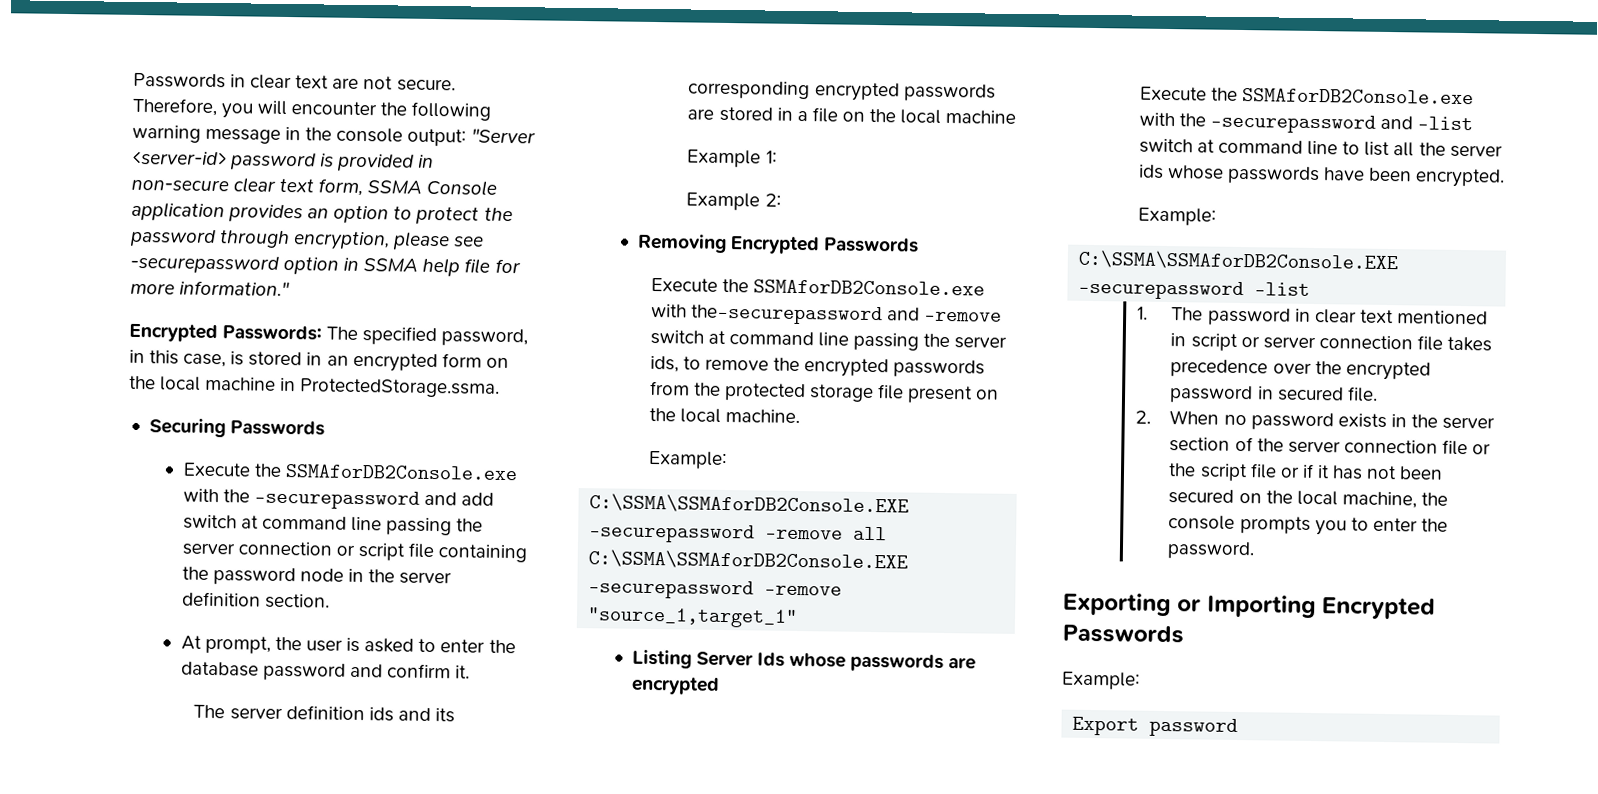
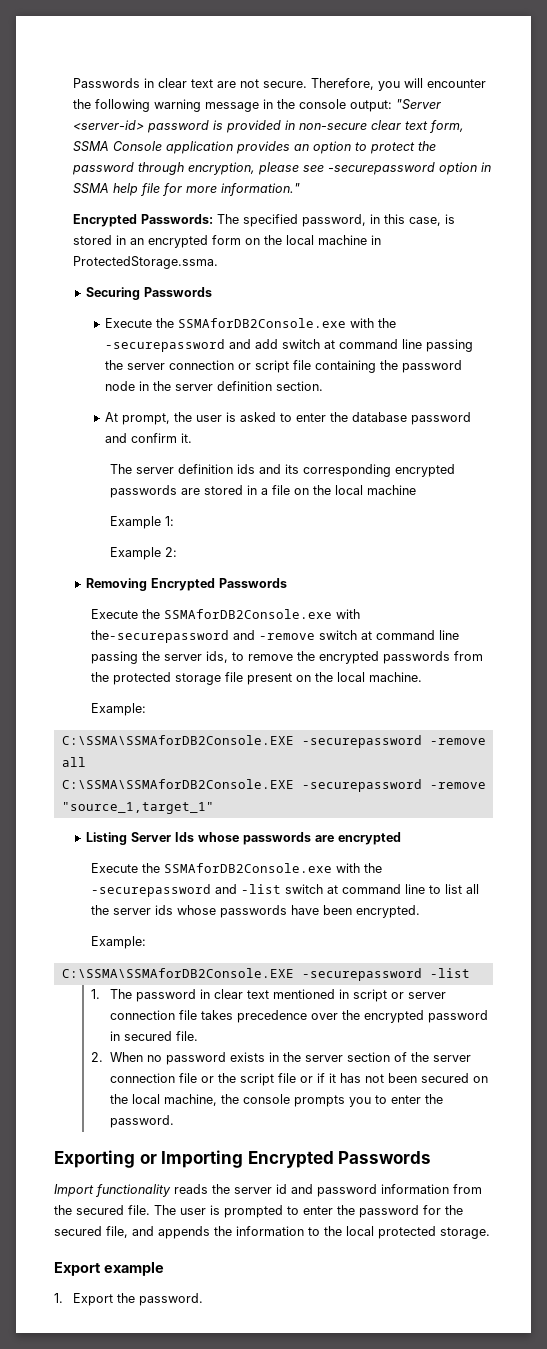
[1062,671,1140,690] [1072,716,1239,738] Example: // Export password -> [54,1184,482,1197] [54,1205,463,1218] [54,1226,490,1239] [54,1262,164,1276] [54,1293,203,1306] Import functionality reads the server id and password information from the secured file. The user is prompted to enter the password for the secured file, and appends the information to the local protected storage. // Export example // 1. Export the password.

